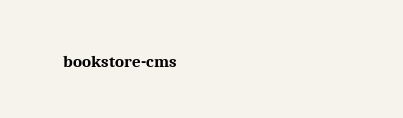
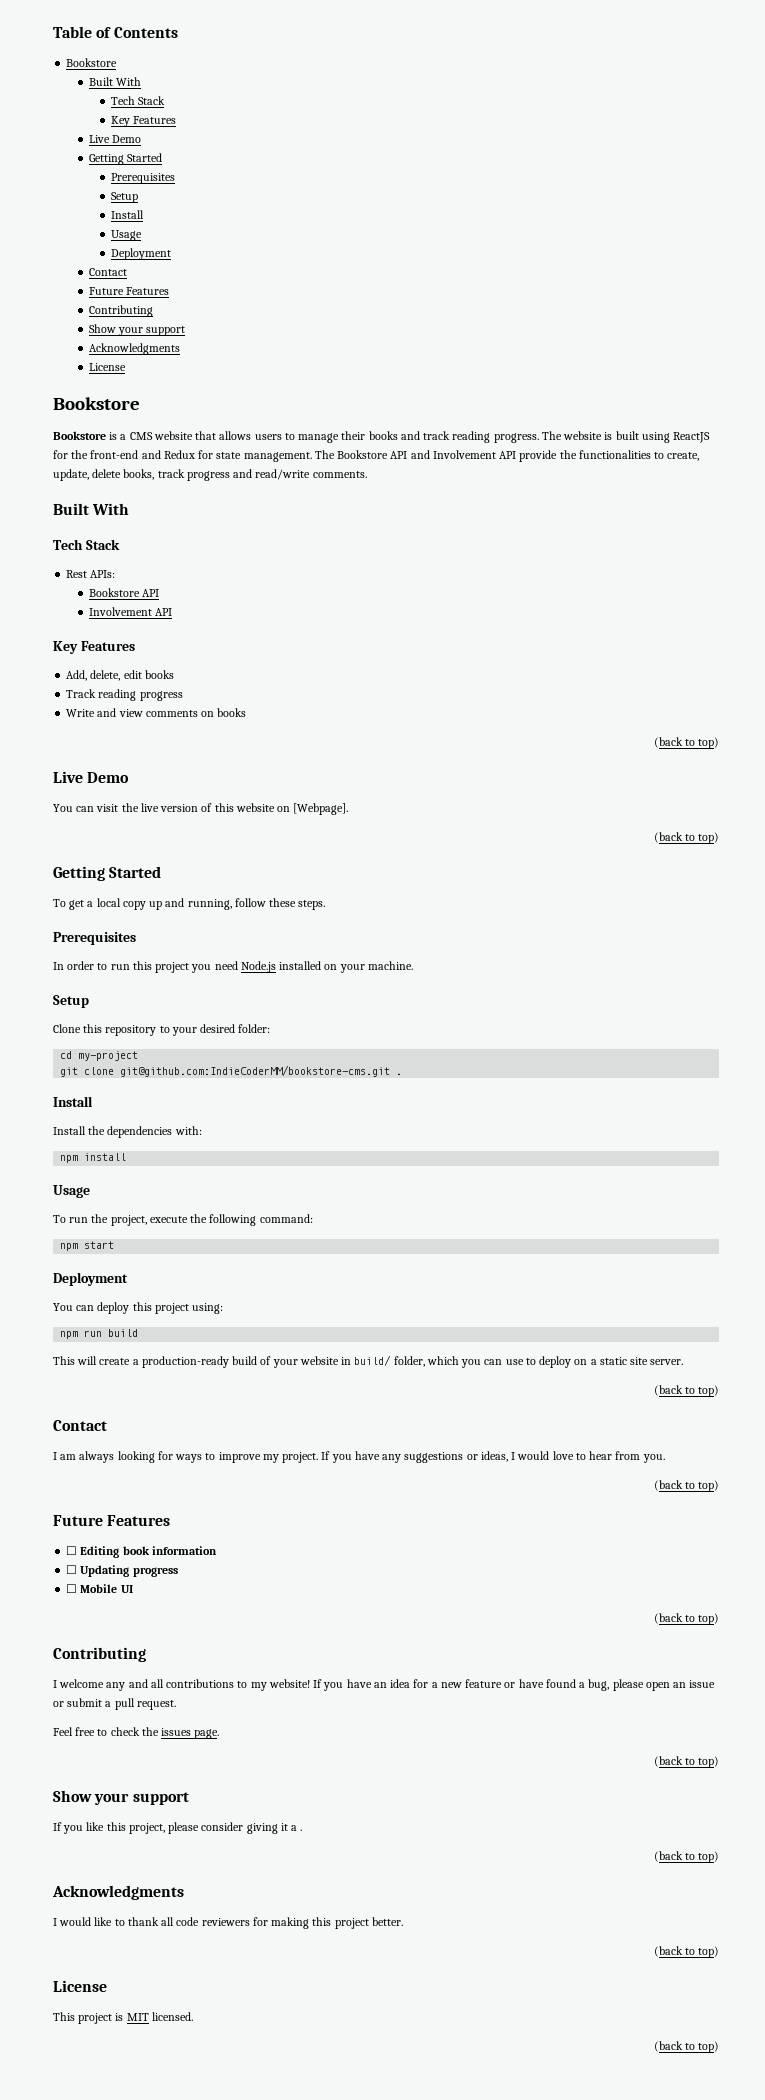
[63,55,177,67] bookstore-cms -> [53,26,178,38] [66,58,118,67] [88,77,141,86] [111,96,166,105] [111,116,177,127] [88,135,141,143] [88,153,162,165] [111,173,176,184] [111,192,139,203] [111,210,145,219] [111,230,143,241] [111,248,172,260] [88,268,127,276] [88,287,169,295] [88,305,153,317] [88,324,186,336] [88,343,180,355] [88,363,126,371] [53,397,140,410] [53,431,711,443] [53,450,700,462] [53,469,367,481] [53,503,130,515] [53,539,120,550] [66,570,116,578] [88,588,159,597] [88,607,172,616] [53,641,135,654] [66,670,174,681] [66,689,183,701] [66,708,247,717] [653,737,719,749] [53,771,130,783] [53,803,349,815] [653,832,719,844] [53,866,162,881] [53,898,326,910] [53,932,136,945] [53,961,413,973] [53,995,89,1008] [53,1024,271,1036] [60,1051,139,1061] [60,1065,403,1077] [53,1096,93,1107] [53,1126,202,1138] [60,1153,127,1163] [53,1185,90,1198] [53,1214,313,1226] [60,1241,115,1251] [53,1272,128,1286] [53,1302,224,1314] [60,1329,139,1339] [53,1355,684,1368] [653,1385,719,1397] [53,1420,107,1431] [53,1451,665,1463] [653,1480,719,1492] [53,1515,171,1526] [66,1546,217,1558] [66,1565,178,1577] [66,1584,133,1593] [653,1613,719,1625] [53,1647,146,1662] [53,1679,716,1691] [53,1698,176,1710] [53,1727,220,1739] [653,1756,719,1768] [53,1790,189,1805] [53,1822,303,1834] [653,1851,719,1863] [52,1885,184,1900] [53,1917,403,1929] [653,1946,719,1958] [53,1980,107,1992] [53,2012,193,2024] [653,2041,719,2053] Table of Contents // Bookstore // Built With // Tech Stack // Key Features // Live Demo // Getting Started // Prerequisites // Setup // Install // Usage // Deployment // Contact // Future Features // Contributing // Show your support // Acknowledgments // License // Bookstore // Bookstore is a CMS website that allows users to manage their books and track reading progress. The website is built using ReactJS for the front-end and Redux for state management. The Bookstore API and Involvement API provide the functionalities to create, update, delete books, track progress and read/write comments. // Built With // Tech Stack // Rest APIs: // Bookstore API // Involvement API // Key Features // Add, delete, edit books // Track reading progress // Write and view comments on books // (back to top) // Live Demo // You can visit the live version of this website on [Webpage]. // (back to top) // Getting Started // To get a local copy up and running, follow these steps. // Prerequisites // In order to run this project you need Node.js installed on your machine. // Setup // Clone this repository to your desired folder: // cd my-project // git clone git@github.com:IndieCoderMM/bookstore-cms.git . // Install // Install the dependencies with: // npm install // Usage // To run the project, execute the following command: // npm start // Deployment // You can deploy this project using: // npm run build // This will create a production-ready build of your website in build/ folder, which you can use to deploy on a static site server. // (back to top) // Contact // I am always looking for ways to improve my project. If you have any suggestions or ideas, I would love to hear from you. // (back to top) // Future Features // ☐ Editing book information // ☐ Updating progress // ☐ Mobile UI // (back to top) // Contributing // I welcome any and all contributions to my website! If you have an idea for a new feature or have found a bug, please open an issue or submit a pull request. // Feel free to check the issues page. // (back to top) // Show your support // If you like this project, please consider giving it a . // (back to top) // Acknowledgments // I would like to thank all code reviewers for making this project better. // (back to top) // License // This project is MIT licensed. // (back to top)

